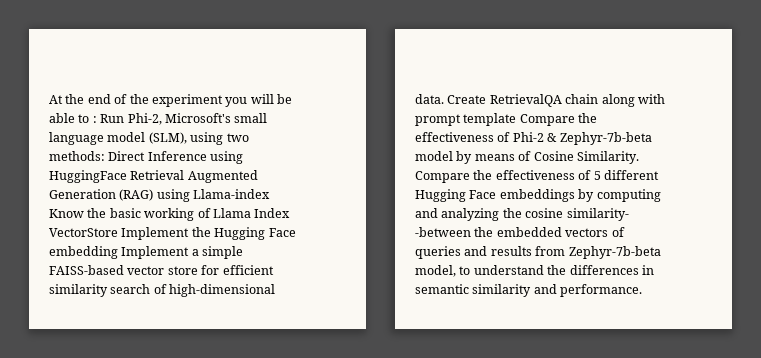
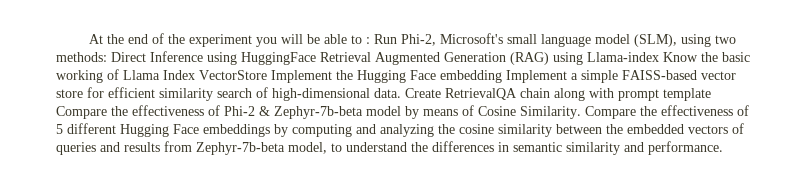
[566,208,629,221] [415,227,471,237] similarity- -between -> [498,124,602,137] similarity between

